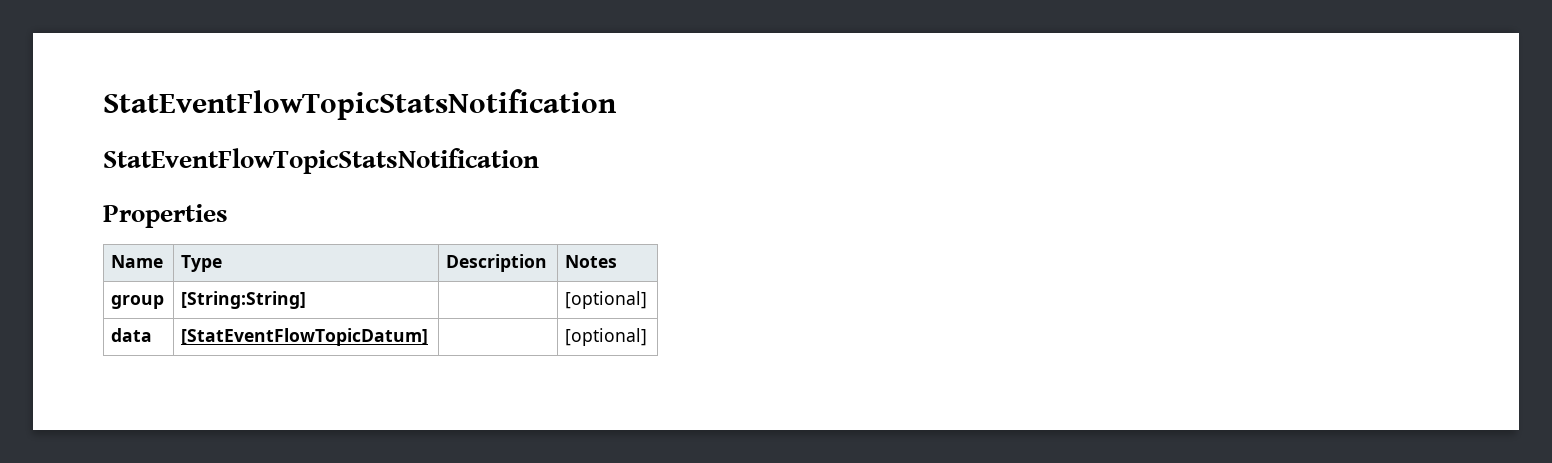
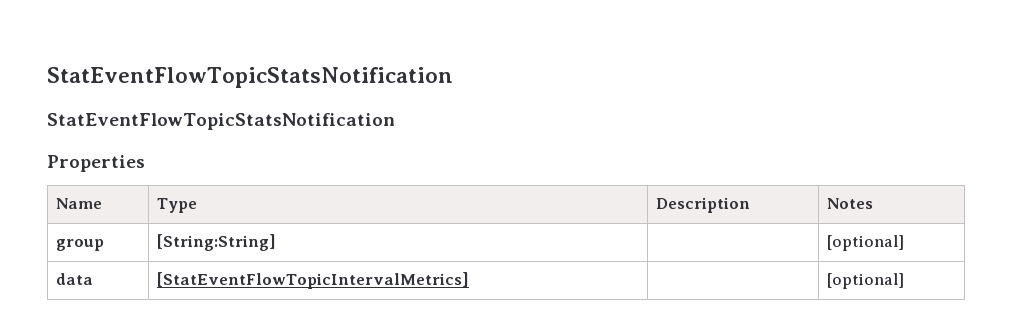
[181,328,429,346] [StatEventFlowTopicDatum] -> [157,272,470,289] [StatEventFlowTopicIntervalMetrics]

